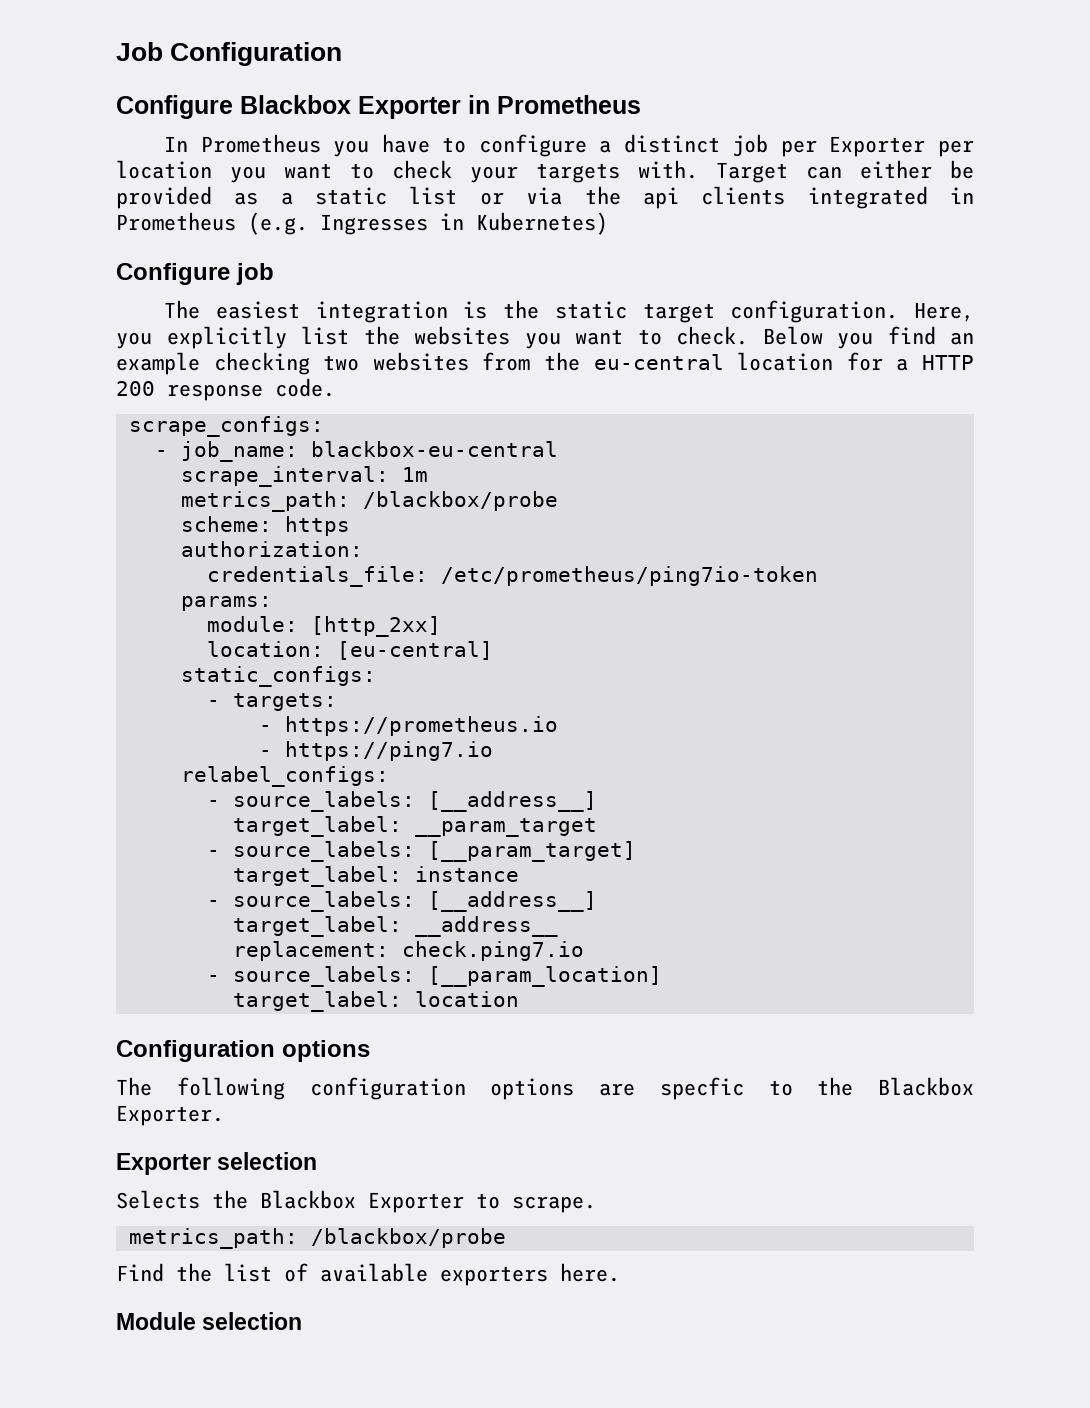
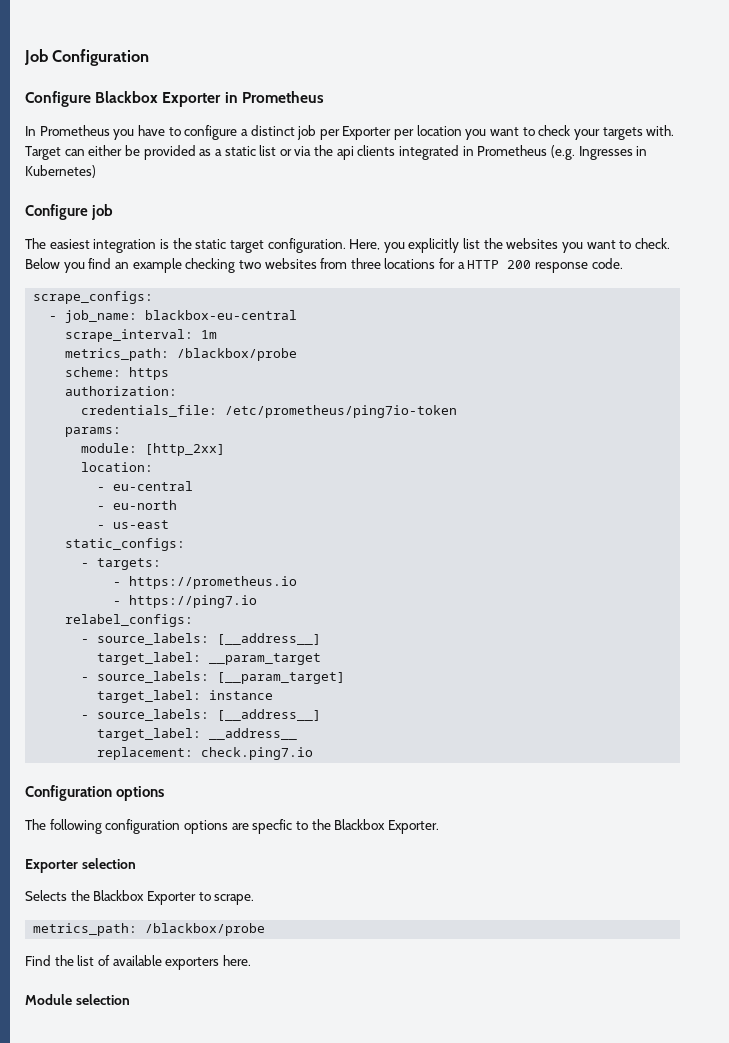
[544,352,834,371] the eu-central location -> [350,258,436,269] three locations
[336,641,493,660] [eu-central] -> [97,481,194,491] [97,500,178,510] [97,520,170,529] // - eu-central // - eu-north // - us-east
[206,966,662,987] [232,991,519,1012] // - source_labels: [__param_location] // target_label: location -> (314, 753) none

